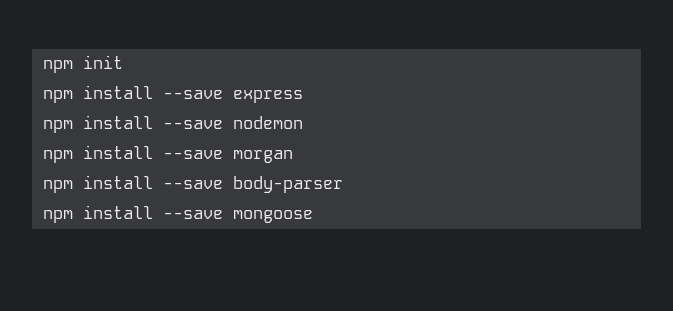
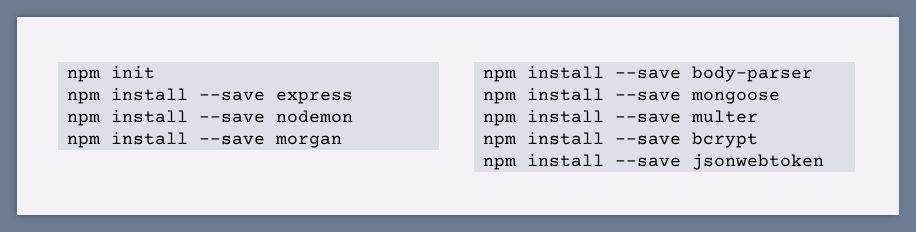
(313, 216) none -> [483,110,759,126] [483,132,759,148] [483,154,825,170] // npm install --save multer // npm install --save bcrypt // npm install --save jsonwebtoken

